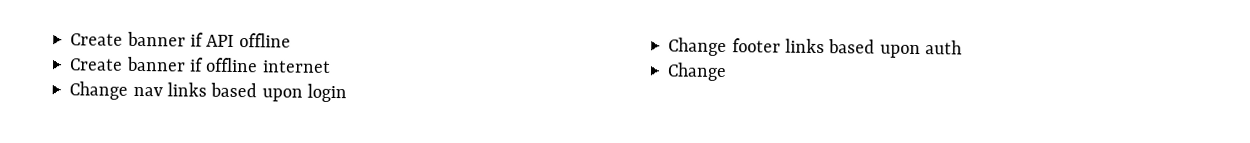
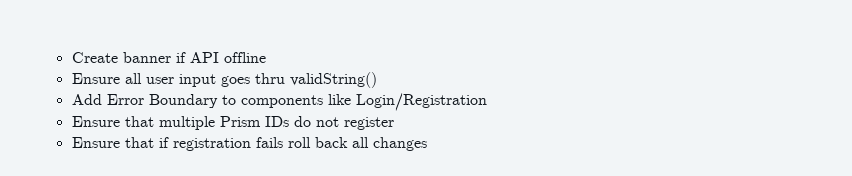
[69,56,331,73] [69,81,347,103] [668,37,962,59] [667,62,728,82] Create banner if offline internet // Change nav links based upon login // Change footer links based upon auth // Change -> [71,72,377,88] [71,93,487,111] [71,116,394,130] [71,137,427,151] Ensure all user input goes thru validString() // Add Error Boundary to components like Login/Registration // Ensure that multiple Prism IDs do not register // Ensure that if registration fails roll back all changes

